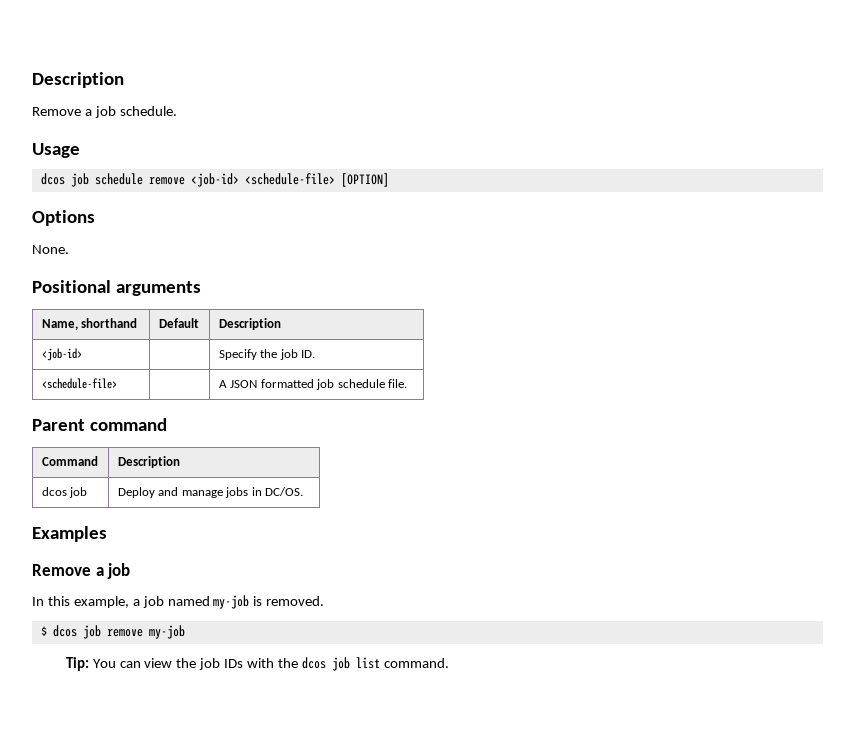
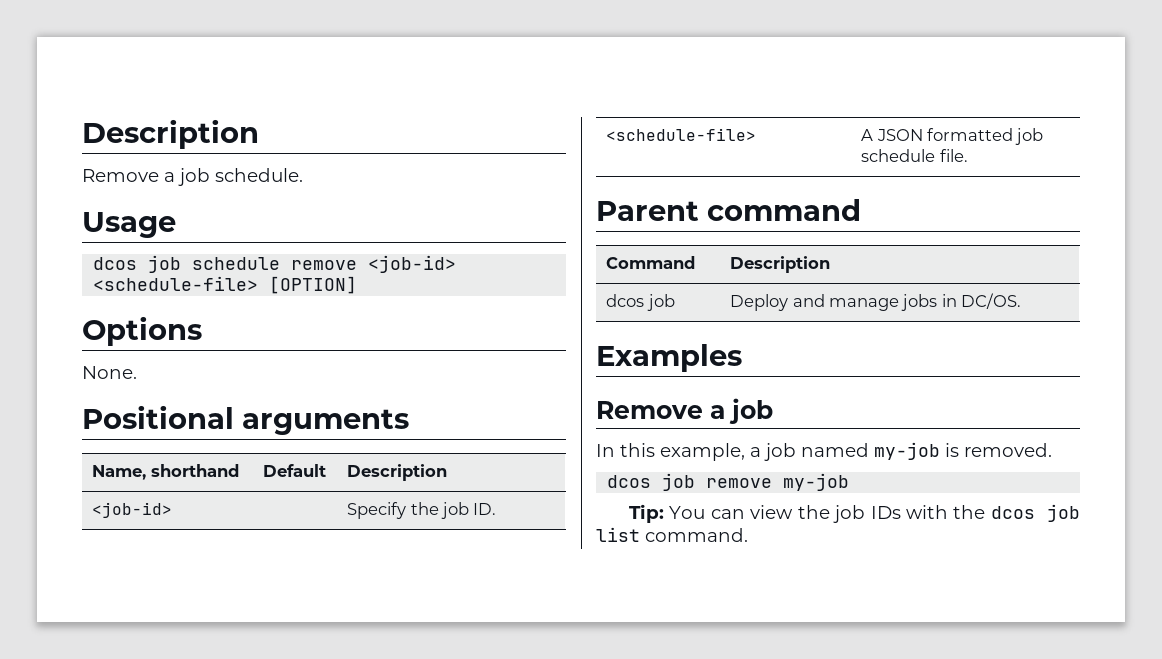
[40,626,47,636] $ -> (1052, 450) none

